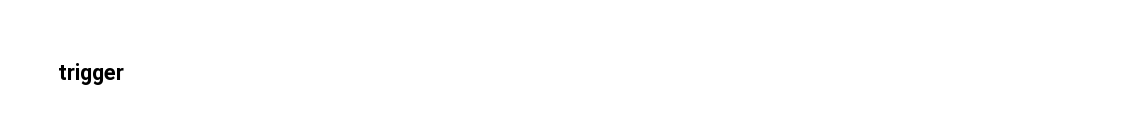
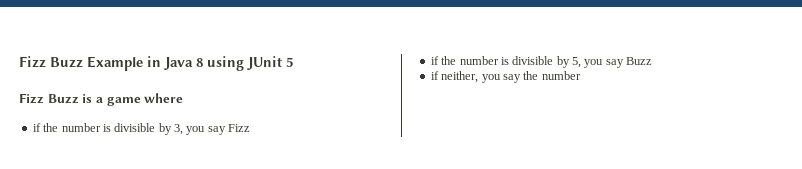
[58,63,124,85] trigger -> [19,56,293,71] [19,93,184,106] [32,123,251,135] [430,56,653,68] [430,71,581,83] Fizz Buzz Example in Java 8 using JUnit 5 // Fizz Buzz is a game where // if the number is divisible by 3, you say Fizz // if the number is divisible by 5, you say Buzz // if neither, you say the number

